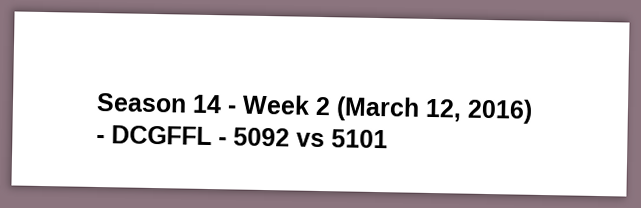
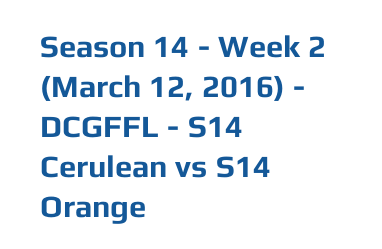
[233,127,388,149] 5092 vs 5101 -> [187,116,243,138] [40,155,271,178] [40,196,146,224] S14 Cerulean vs S14 Orange

